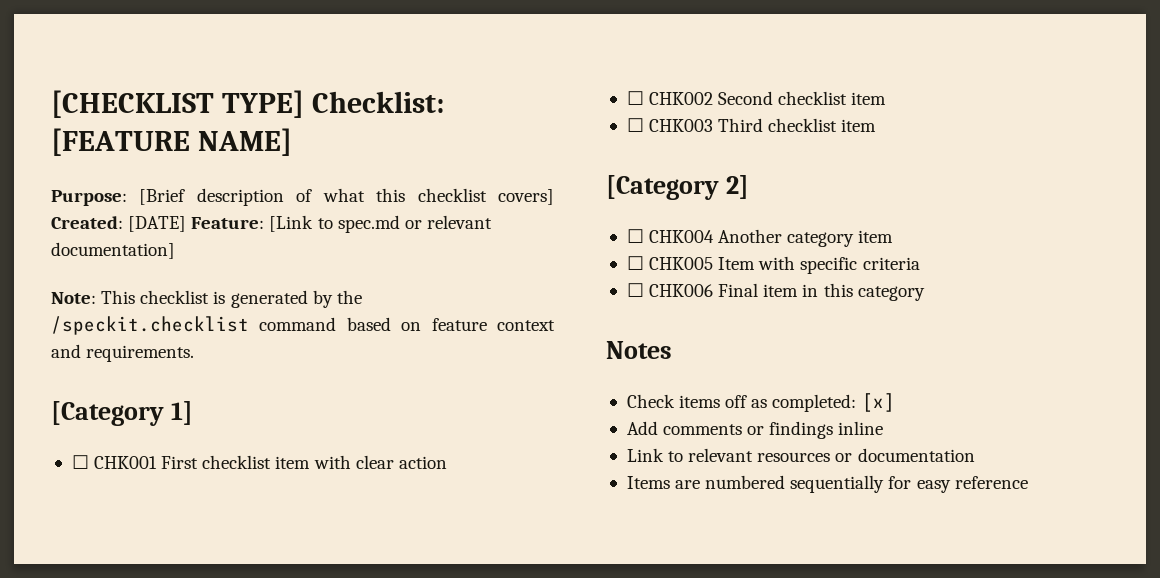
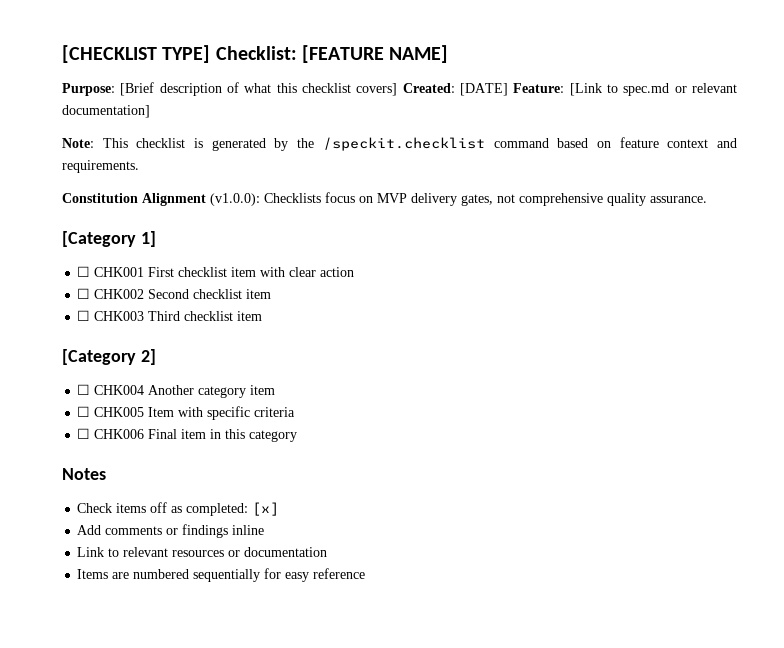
(195, 353) none -> [62,192,707,206] // Constitution Alignment (v1.0.0): Checklists focus on MVP delivery gates, not comprehensive quality assurance.

